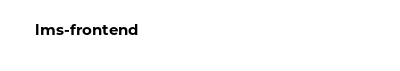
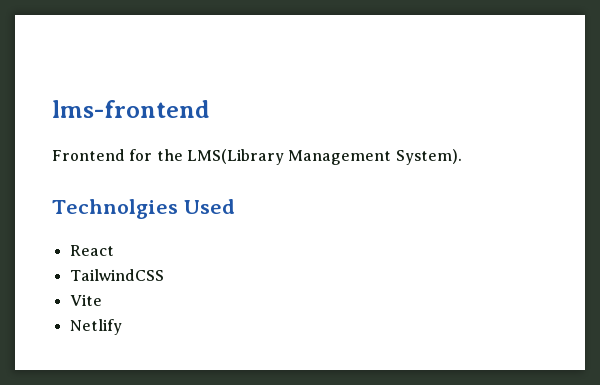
(138, 29) none -> [52,149,462,165] [52,199,235,219] [69,245,114,256] [69,269,164,281] [69,294,102,306] [69,319,122,335] // Frontend for the LMS(Library Management System). // Technolgies Used // React // TailwindCSS // Vite // Netlify

